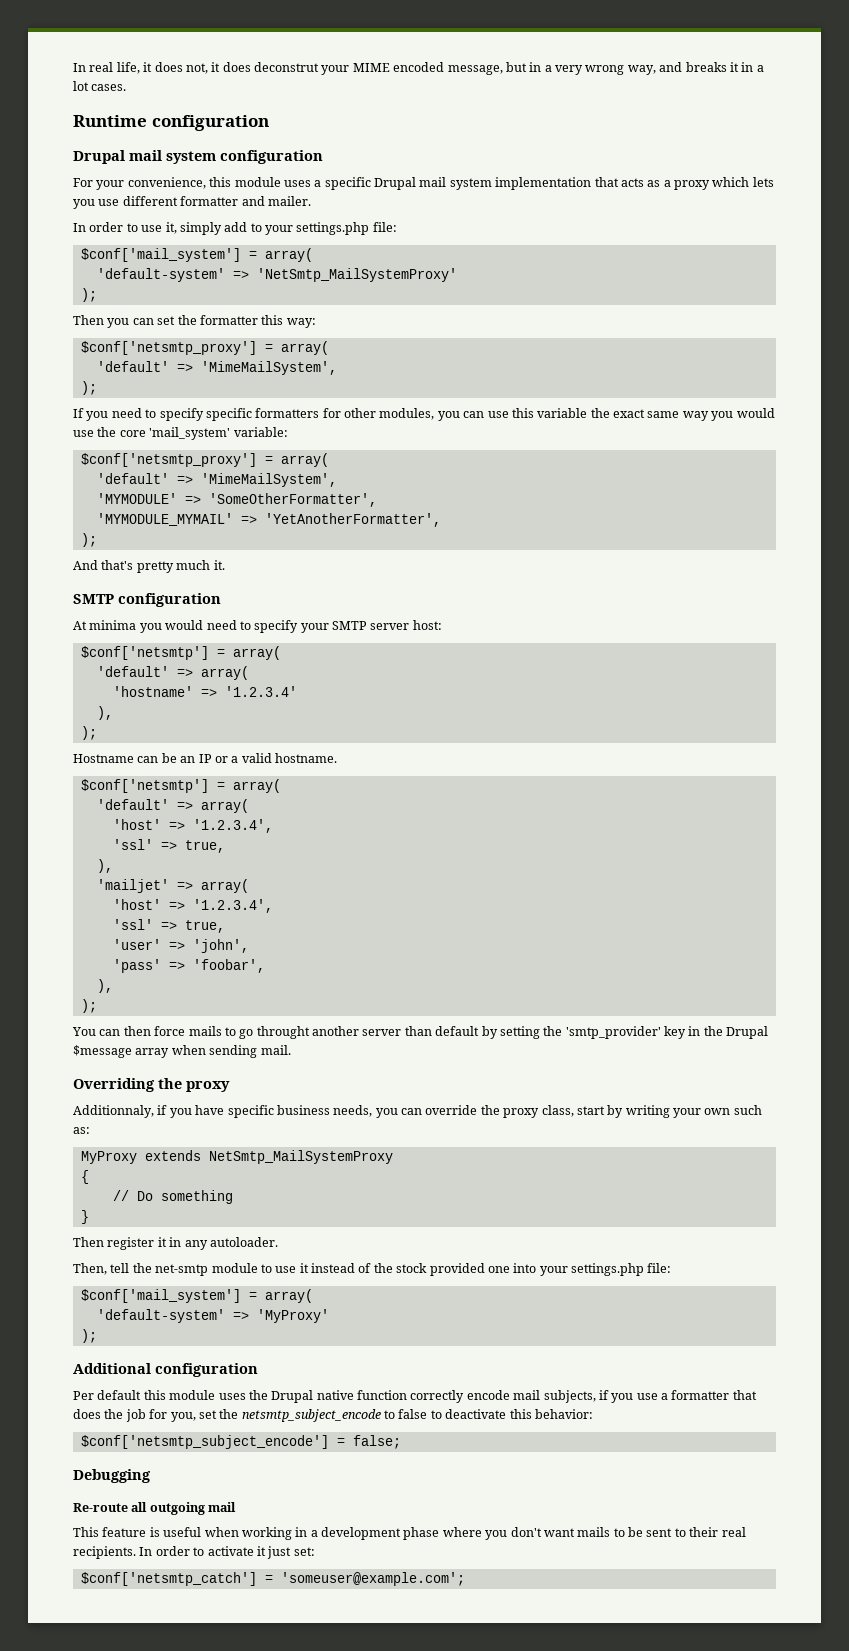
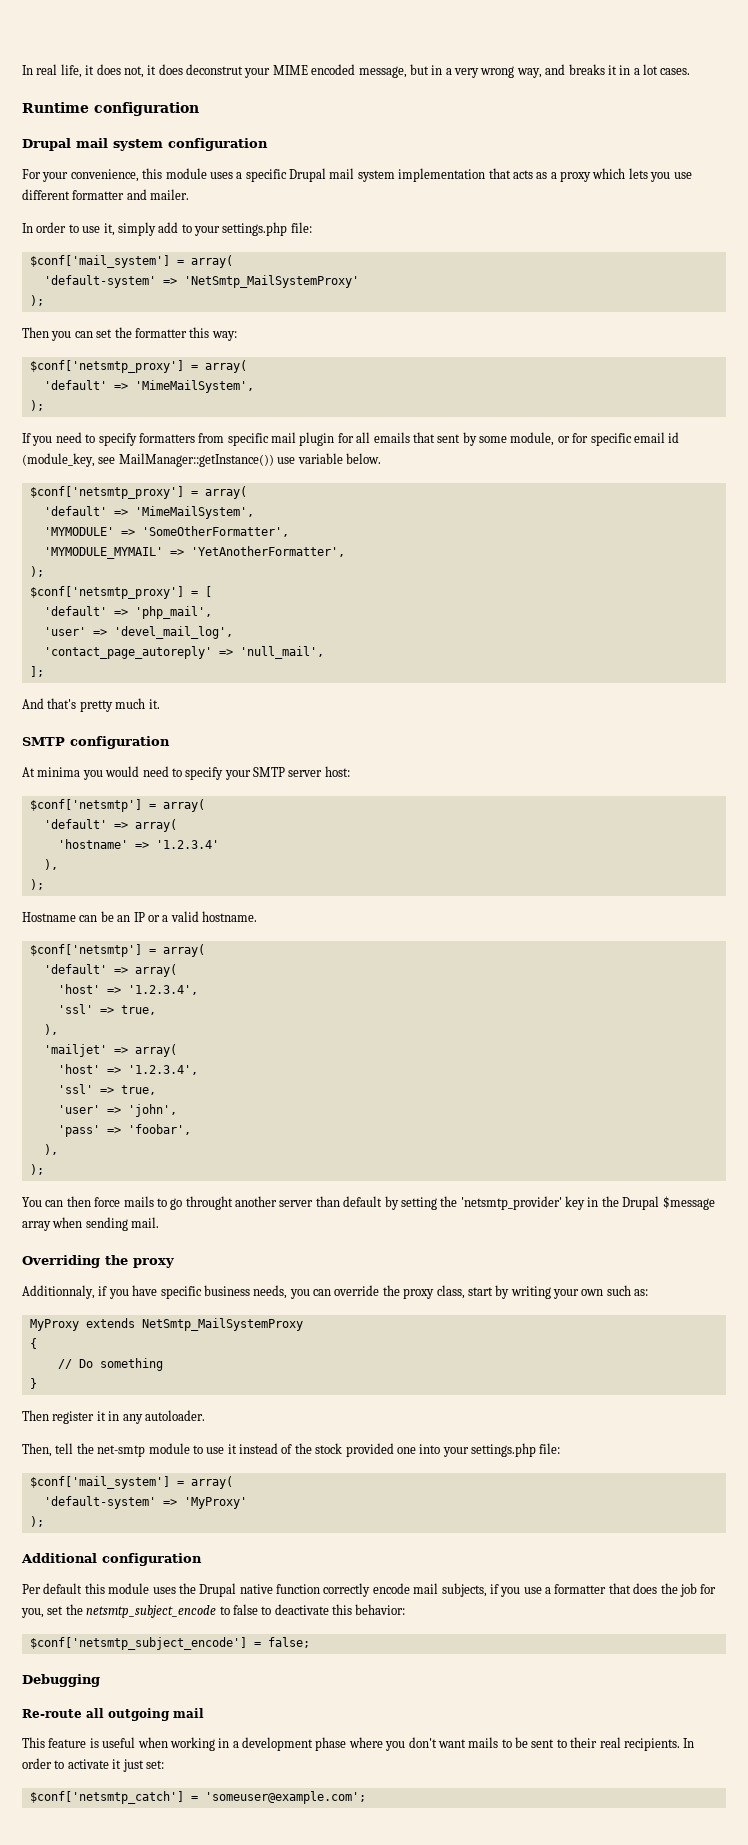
[205,408,775,421] [73,427,288,440] specific formatters for other modules, you can use this variable the exact same way you would use the core 'mail_system' variable: -> [138,432,680,446] [22,453,381,467] formatters from specific mail plugin for all emails that sent by some module, or for specific email id (module_key, see MailManager::getInstance()) use variable below.
(97, 540) none -> [29,586,212,599] [43,606,212,619] [43,626,233,639] [43,646,324,659] [29,666,44,677] // $conf['netsmtp_proxy'] = [ // 'default' => 'php_mail', // 'user' => 'devel_mail_log', // 'contact_page_autoreply' => 'null_mail', // ];
[565,1026,661,1039] 'smtp_provider' -> [460,1196,562,1210] 'netsmtp_provider'

